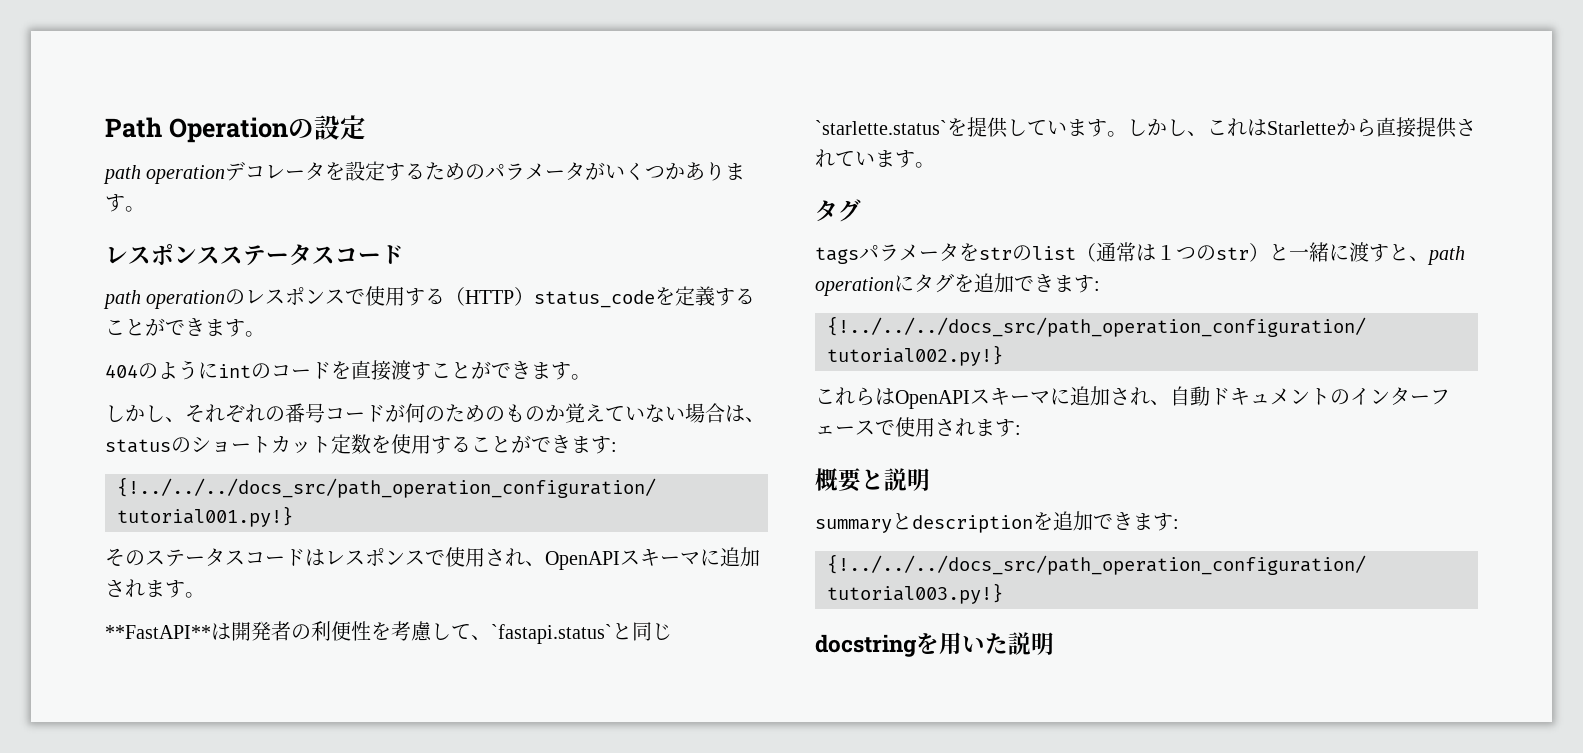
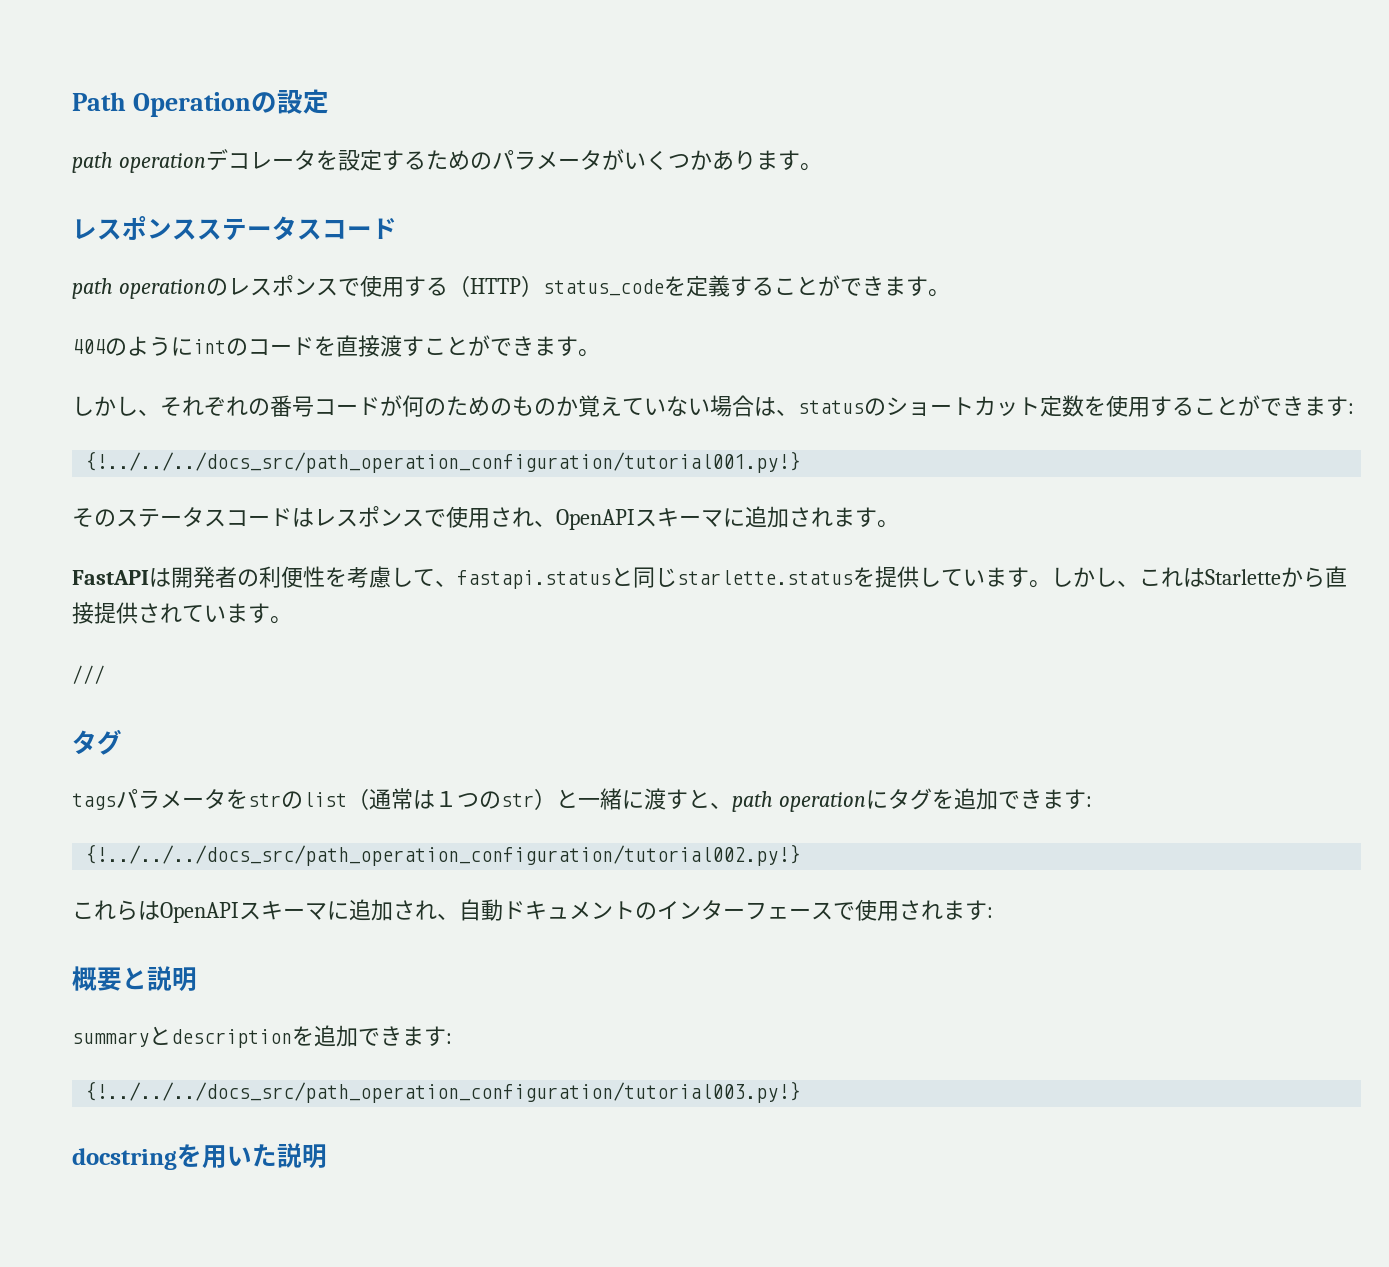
[105,625,211,639] **FastAPI** -> [72,570,149,585] FastAPI
[491,622,672,644] [815,120,947,135] `fastapi.status`と同じ`starlette.status` -> [457,567,853,589] fastapi.statusと同じstarlette.status
(935, 165) none -> [72,665,105,684] // ///

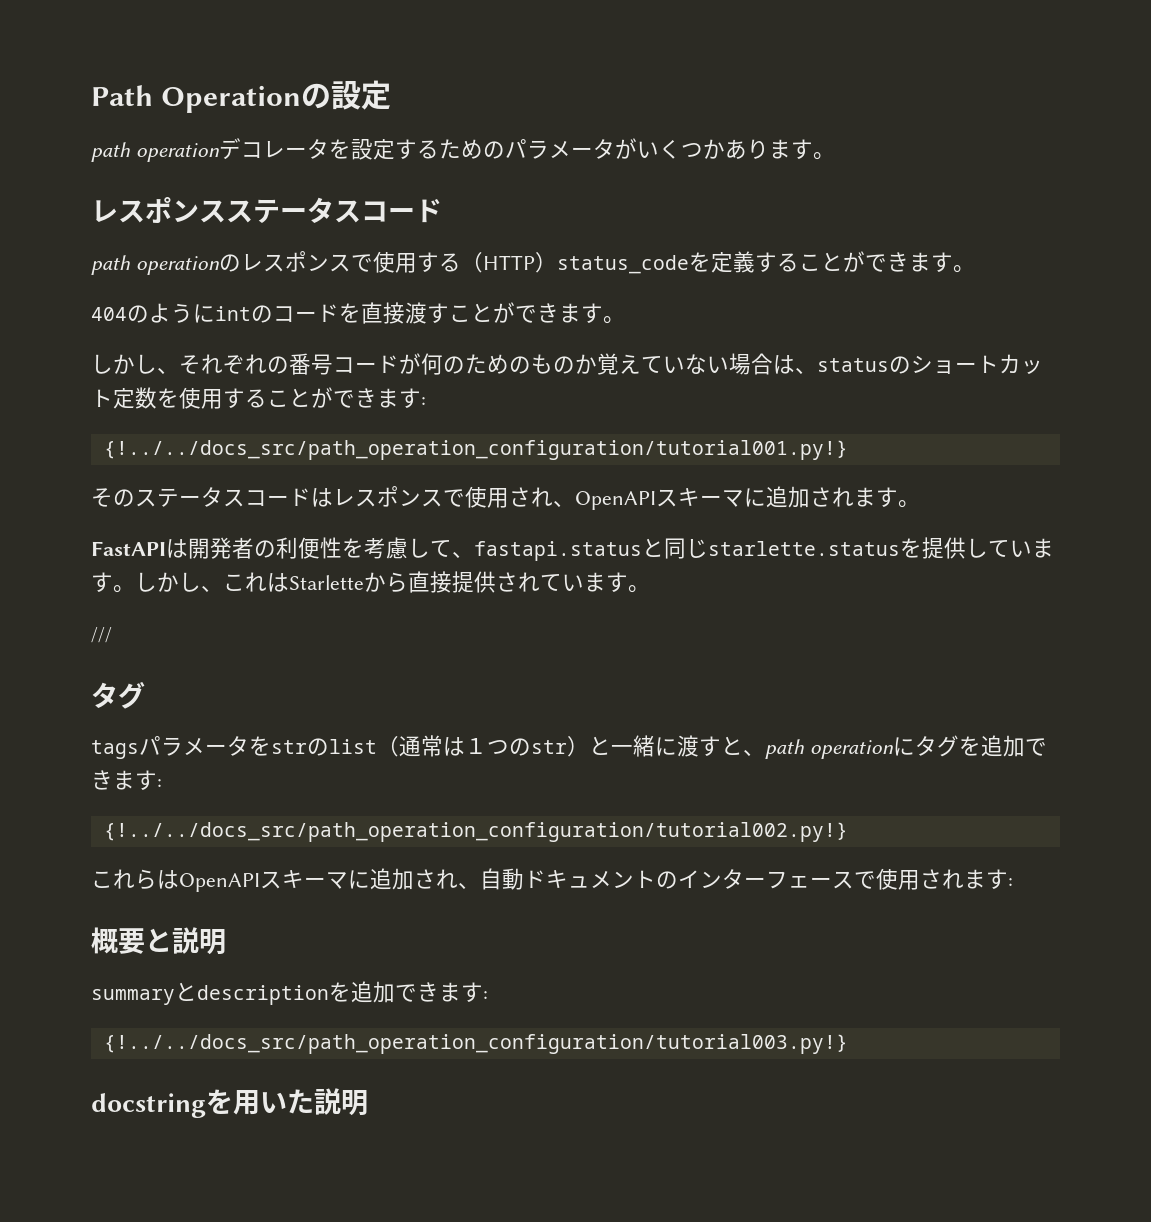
[85,451,801,473] {!../../../docs_src/path_operation_configuration/tutorial001.py!} -> [103,440,848,460] {!../../docs_src/path_operation_configuration/tutorial001.py!}
[85,844,801,866] {!../../../docs_src/path_operation_configuration/tutorial002.py!} -> [103,822,848,842] {!../../docs_src/path_operation_configuration/tutorial002.py!}
[85,1081,801,1103] {!../../../docs_src/path_operation_configuration/tutorial003.py!} -> [103,1034,848,1054] {!../../docs_src/path_operation_configuration/tutorial003.py!}

